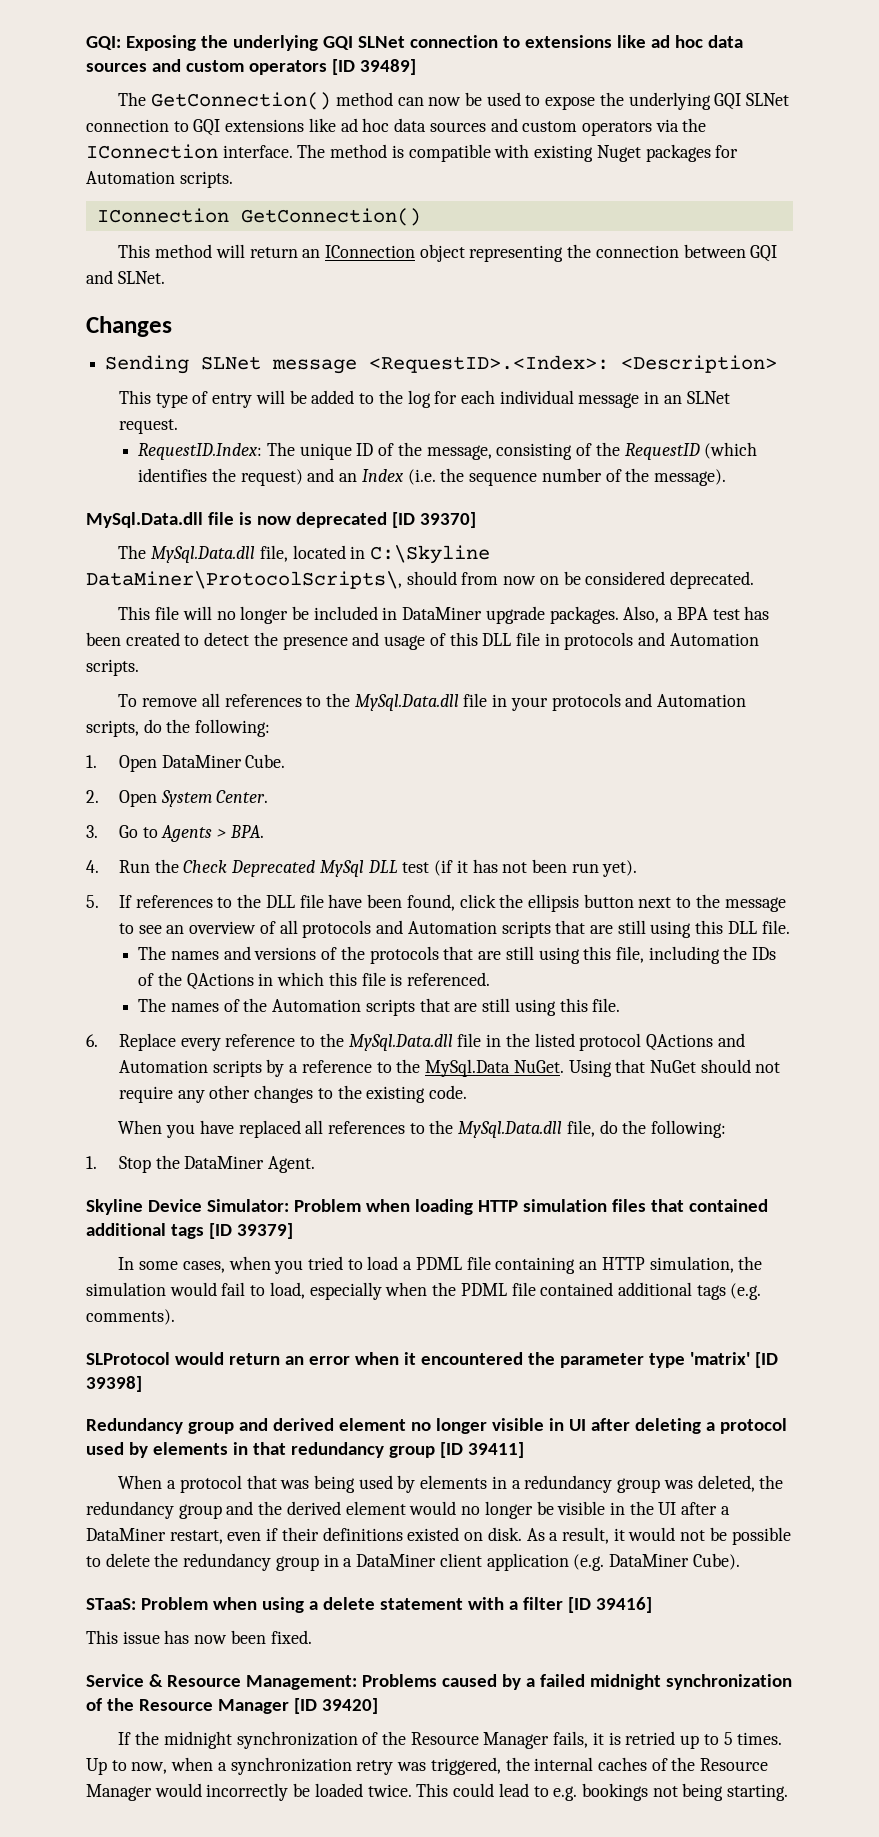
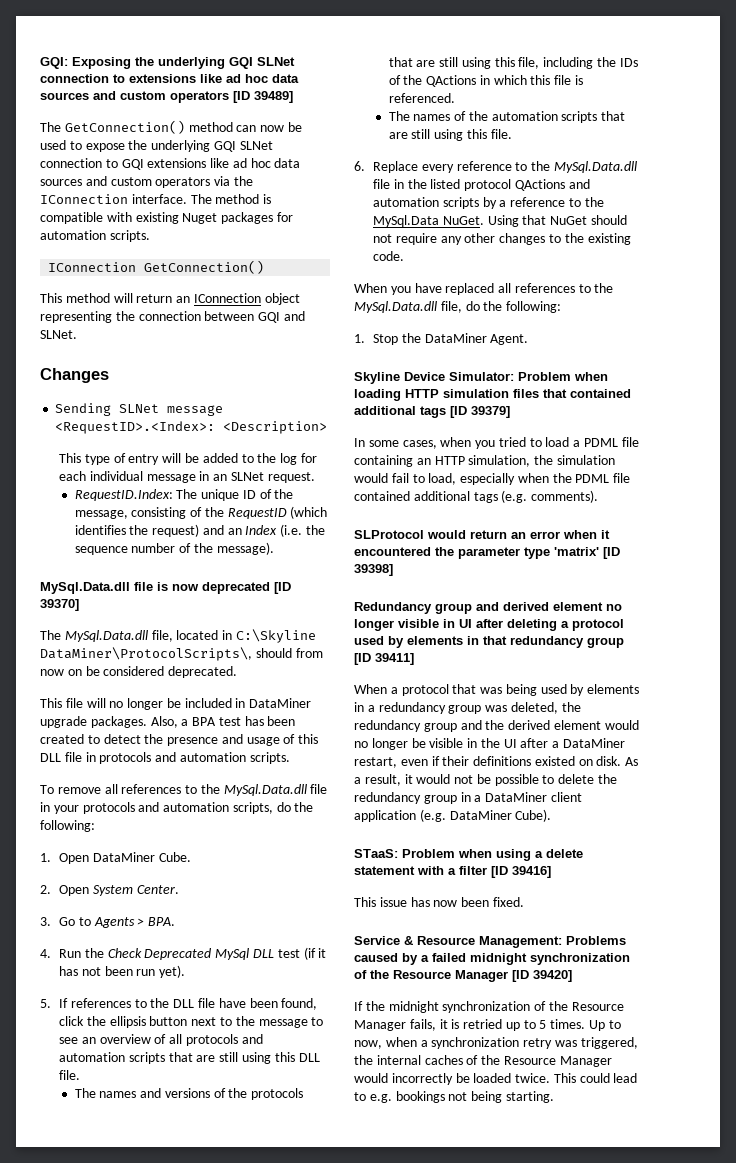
[86,171,175,184] Automation -> [40,230,106,240] automation
[669,633,759,646] Automation -> [179,752,246,762] automation
[657,694,747,707] Automation -> [163,802,230,812] automation
[407,921,497,934] Automation -> [59,1052,126,1062] automation
[272,999,362,1012] Automation -> [491,111,558,121] automation
[119,1060,209,1073] Automation -> [373,197,440,207] automation

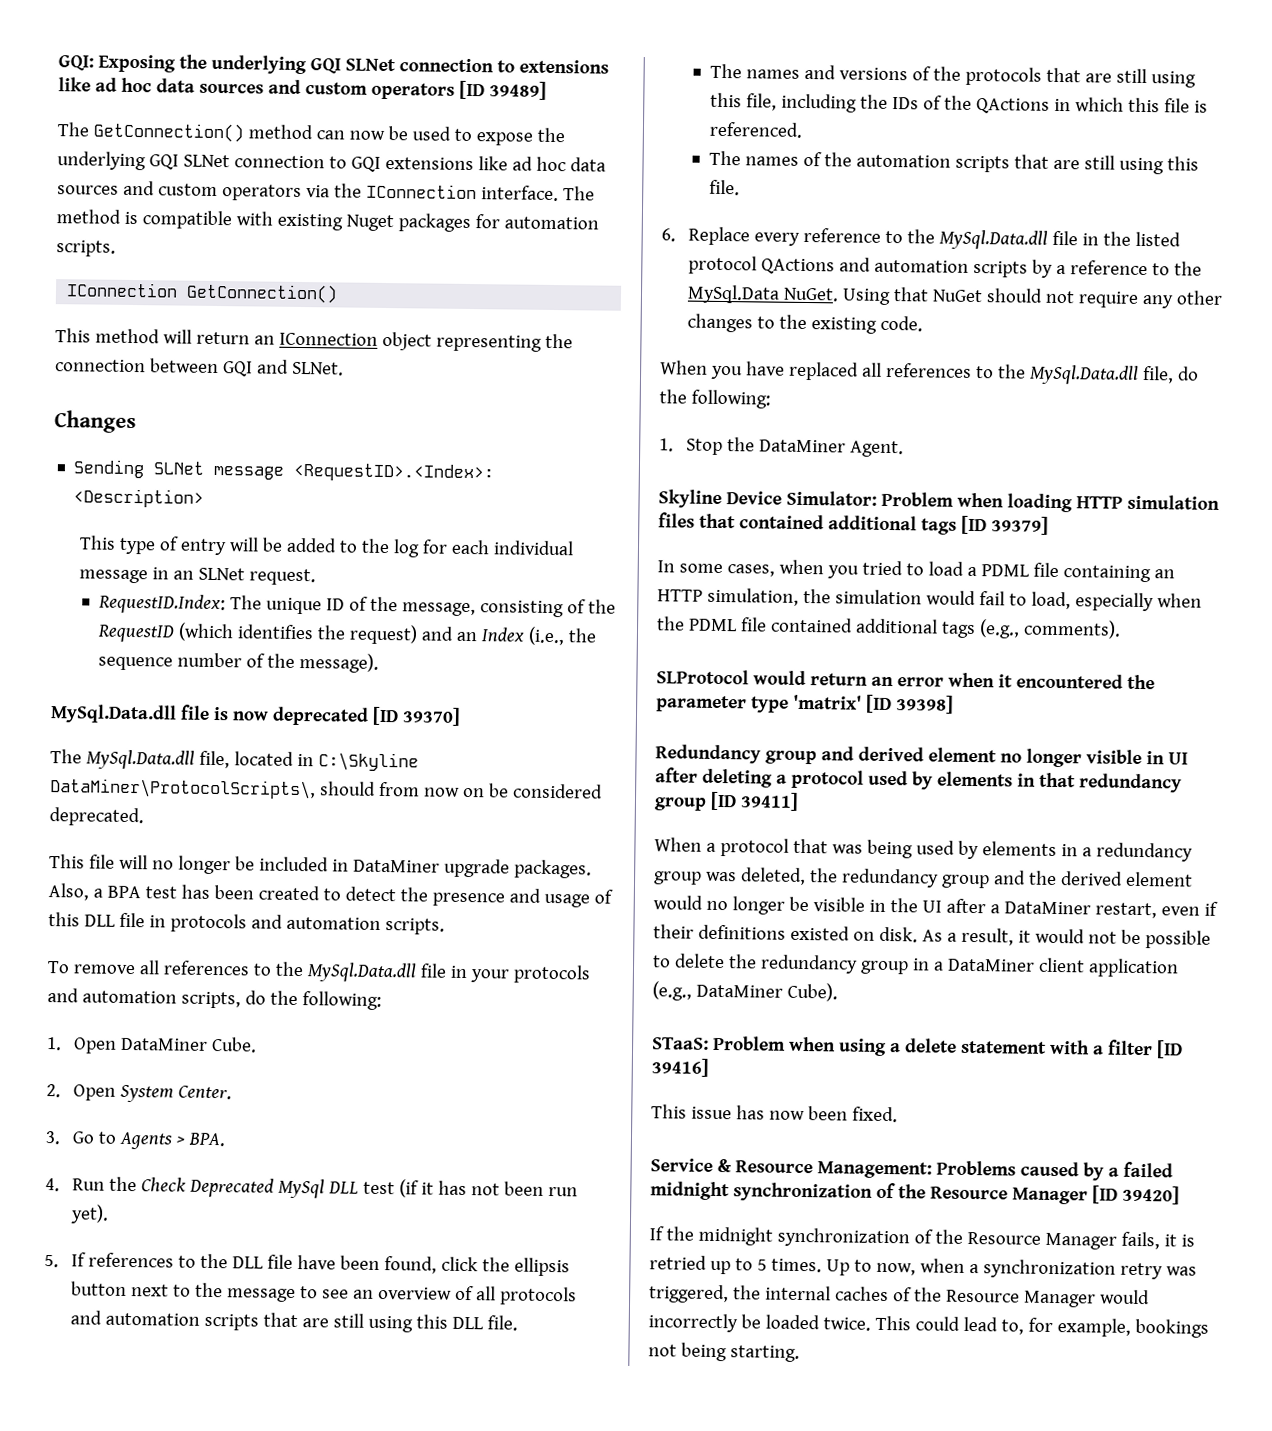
[280,524,303,537] (i.e. -> [527,626,565,646] (i.e.,
[501,490,528,503] (e.g. -> [978,619,1020,639] (e.g.,
[419,809,446,822] (e.g. -> [652,981,692,1001] (e.g.,
[354,1092,392,1103] to e.g. -> [1000,1317,1131,1337] to, for example,

